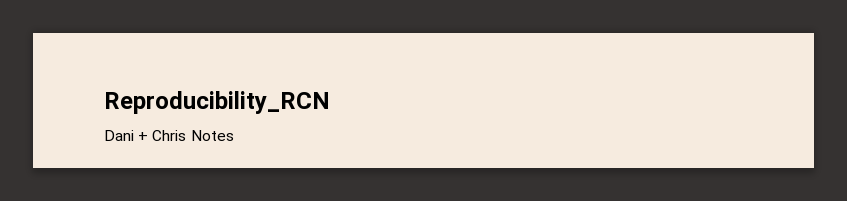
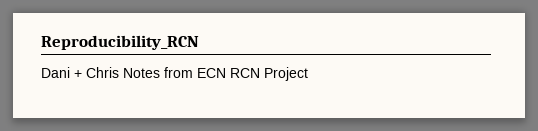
(234, 135) none -> [164,67,308,81] from ECN RCN Project

